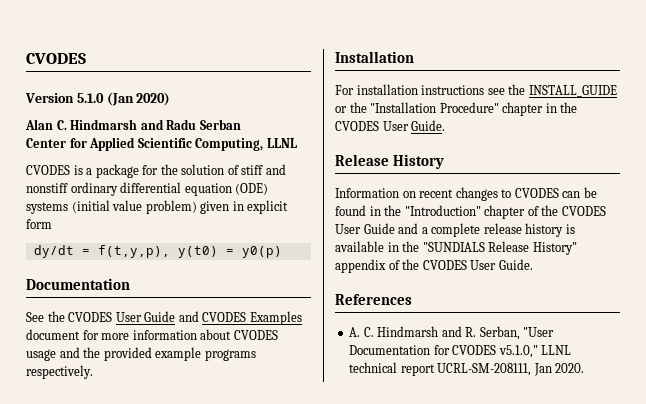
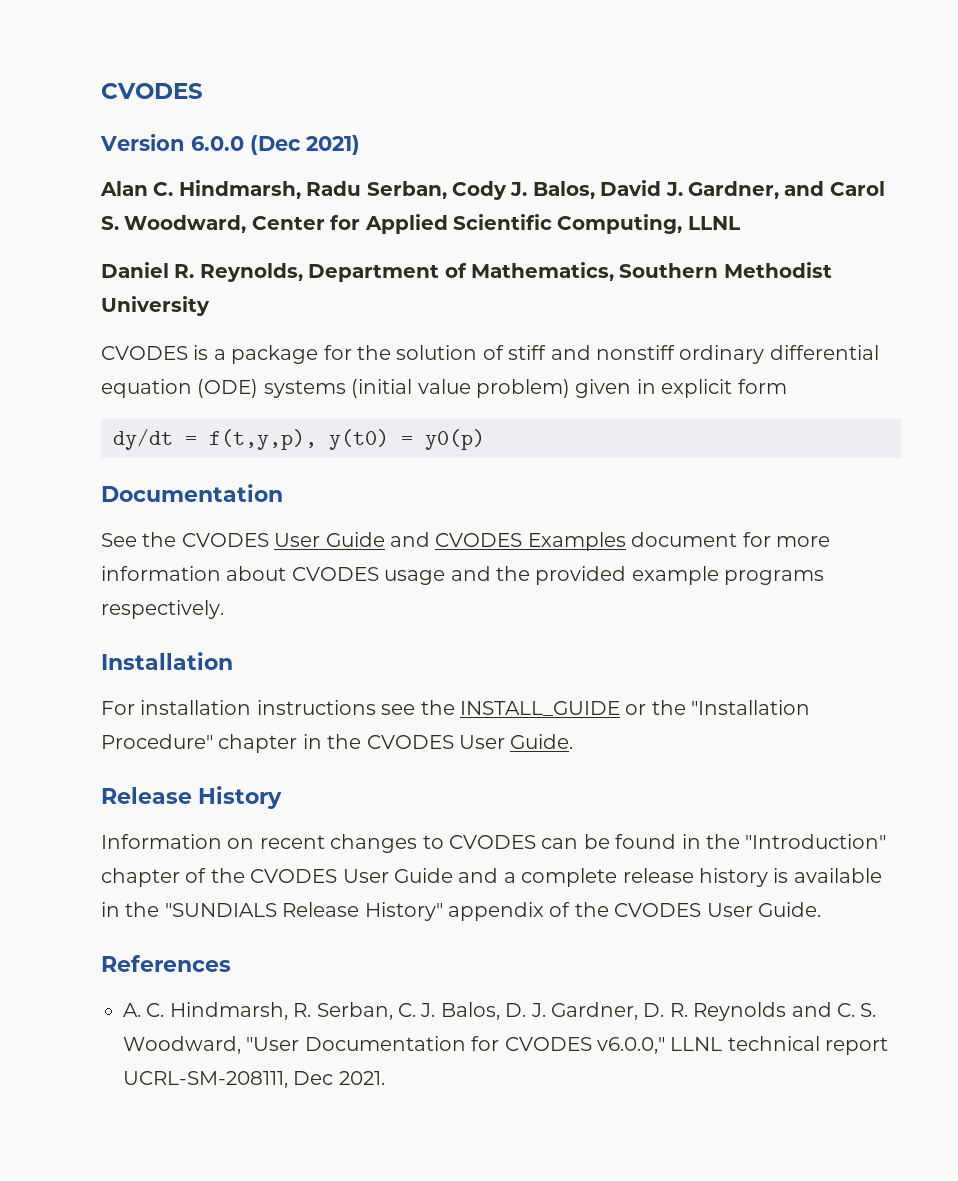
[76,92,171,106] 5.1.0 (Jan 2020) -> [191,135,360,155] 6.0.0 (Dec 2021)
[70,119,241,130] Hindmarsh and Radu Serban // -> [178,180,885,200] [101,215,247,233] Hindmarsh, Radu Serban, Cody J. Balos, David J. Gardner, and Carol S. Woodward,
(297, 143) none -> [101,262,832,282] [101,296,210,316] // Daniel R. Reynolds, Department of Mathematics, Southern Methodist University
[377,326,520,340] Hindmarsh and R. Serban, -> [169,1002,877,1021] [123,1036,241,1054] Hindmarsh, R. Serban, C. J. Balos, D. J. Gardner, D. R. Reynolds and C. S. Woodward,
[498,345,538,358] v5.1.0," -> [597,1037,665,1054] v6.0.0,"
[533,363,585,376] Jan 2020. -> [293,1071,385,1085] Dec 2021.

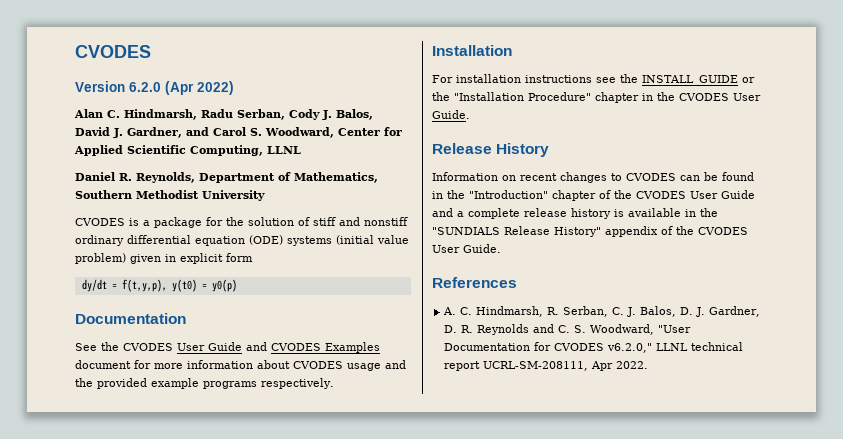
[191,135,360,155] 6.0.0 (Dec 2021) -> [129,81,234,95] 6.2.0 (Apr 2022)
[597,1037,665,1054] v6.0.0," -> [607,343,653,353] v6.2.0,"
[293,1071,385,1085] Dec 2021. -> [591,361,649,371] Apr 2022.

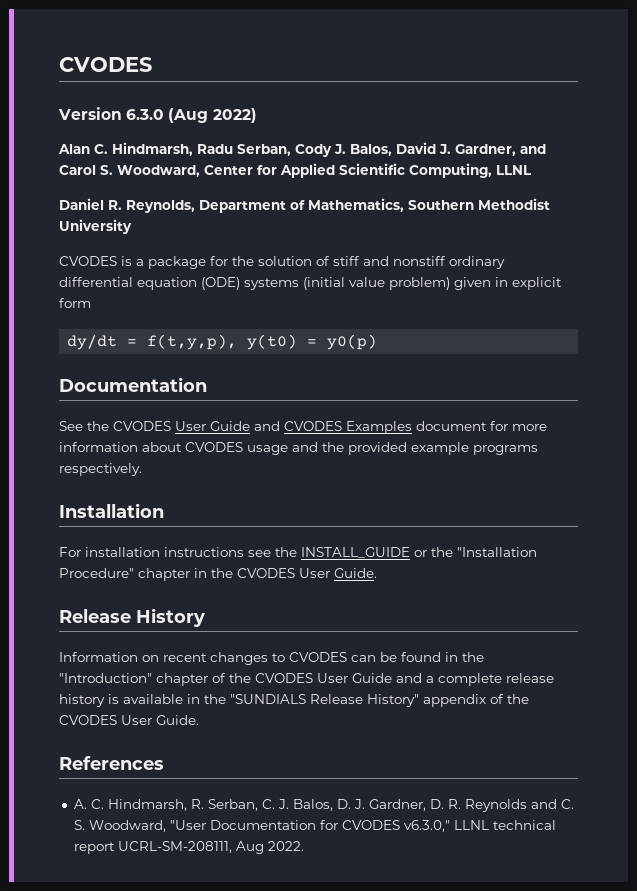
[129,81,194,95] 6.2.0 (Apr -> [126,108,209,123] 6.3.0 (Aug
[607,343,653,353] v6.2.0," -> [403,820,450,832] v6.3.0,"
[591,361,614,371] Apr -> [235,841,264,854] Aug

